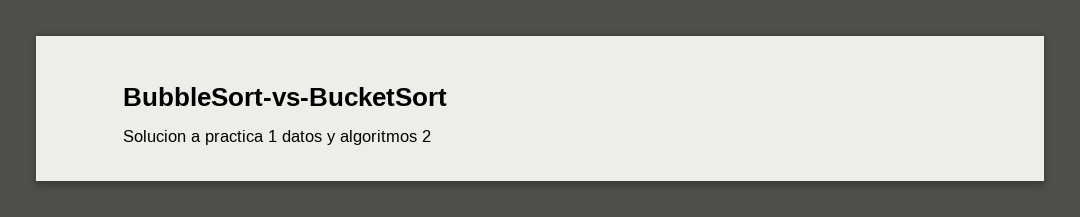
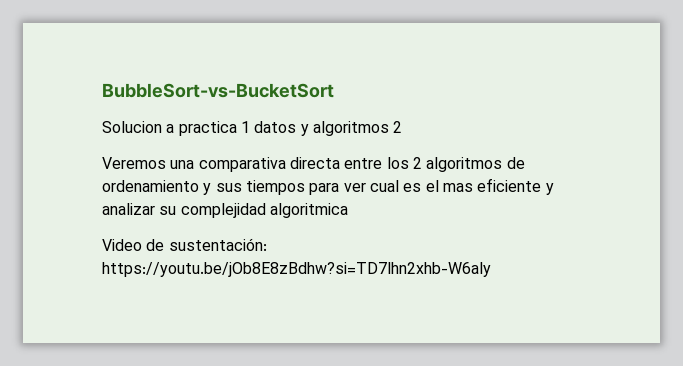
(431, 136) none -> [102,157,525,172] [102,178,554,195] [102,203,348,218] [102,238,267,251] [102,262,491,277] // Veremos una comparativa directa entre los 2 algoritmos de ordenamiento y sus tiempos para ver cual es el mas eficiente y analizar su complejidad algoritmica // Video de sustentación: https://youtu.be/jOb8E8zBdhw?si=TD7lhn2xhb-W6aly

